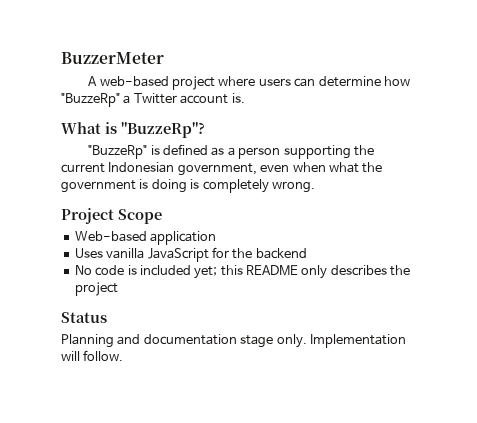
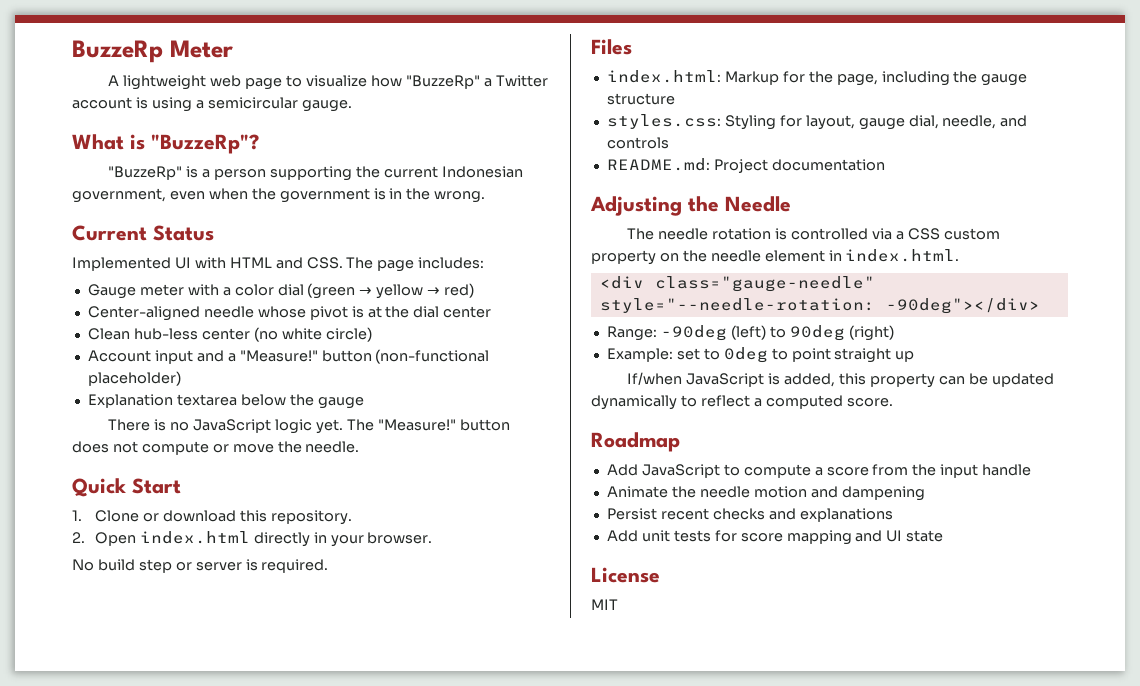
[61,52,164,64] BuzzerMeter -> [72,40,233,63] BuzzeRp Meter
[99,76,381,90] web-based project where users can determine -> [123,75,367,90] lightweight web page to visualize
[231,93,245,103] is. -> [135,97,352,112] is using a semicircular gauge.
[163,144,225,156] defined as -> (199, 172) none
[328,162,359,173] what -> (248, 194) none
[151,179,315,193] [61,208,162,224] [74,231,217,245] [74,247,307,262] [74,265,411,279] [74,282,118,296] [61,312,107,323] [61,334,406,348] [61,350,124,361] doing is completely wrong. // Project Scope // Web-based application // Uses vanilla JavaScript for the backend // No code is included yet; this README only describes the project // Status // Planning and documentation stage only. Implementation will follow. -> [389,188,486,203] [72,225,214,241] [72,257,485,272] [87,283,475,299] [87,306,492,321] [87,327,372,342] [87,349,490,364] [87,371,181,386] [87,394,364,409] [108,419,510,434] [72,441,360,455] [72,478,181,497] [72,510,352,525] [72,531,433,547] [72,559,329,573] [591,39,632,55] [606,70,1028,86] [606,93,675,105] [606,114,1028,130] [606,137,669,149] [606,158,885,173] [590,196,791,216] [627,228,1000,240] [591,249,960,265] [599,276,875,292] [599,298,1040,314] [606,325,894,341] [606,347,915,363] [627,372,1054,388] [591,395,893,410] [591,432,680,452] [606,464,1032,478] [606,486,925,501] [606,508,893,522] [606,530,944,545] [591,567,660,583] [591,599,618,610] in the wrong. // Current Status // Implemented UI with HTML and CSS. The page includes: // Gauge meter with a color dial (green → yellow → red) // Center-aligned needle whose pivot is at the dial center // Clean hub-less center (no white circle) // Account input and a "Measure!" button (non-functional placeholder) // Explanation textarea below the gauge // There is no JavaScript logic yet. The "Measure!" button does not compute or move the needle. // Quick Start // 1. Clone or download this repository. // 2. Open index.html directly in your browser. // No build step or server is required. // Files // index.html: Markup for the page, including the gauge structure // styles.css: Styling for layout, gauge dial, needle, and controls // README.md: Project documentation // Adjusting the Needle // The needle rotation is controlled via a CSS custom property on the needle element in index.html. // <div class="gauge-needle" style="--needle-rotation: -90deg"></div> // Range: -90deg (left) to 90deg (right) // Example: set to 0deg to point straight up // If/when JavaScript is added, this property can be updated dynamically to reflect a computed score. // Roadmap // Add JavaScript to compute a score from the input handle // Animate the needle motion and dampening // Persist recent checks and explanations // Add unit tests for score mapping and UI state // License // MIT

